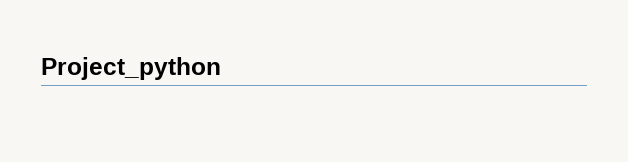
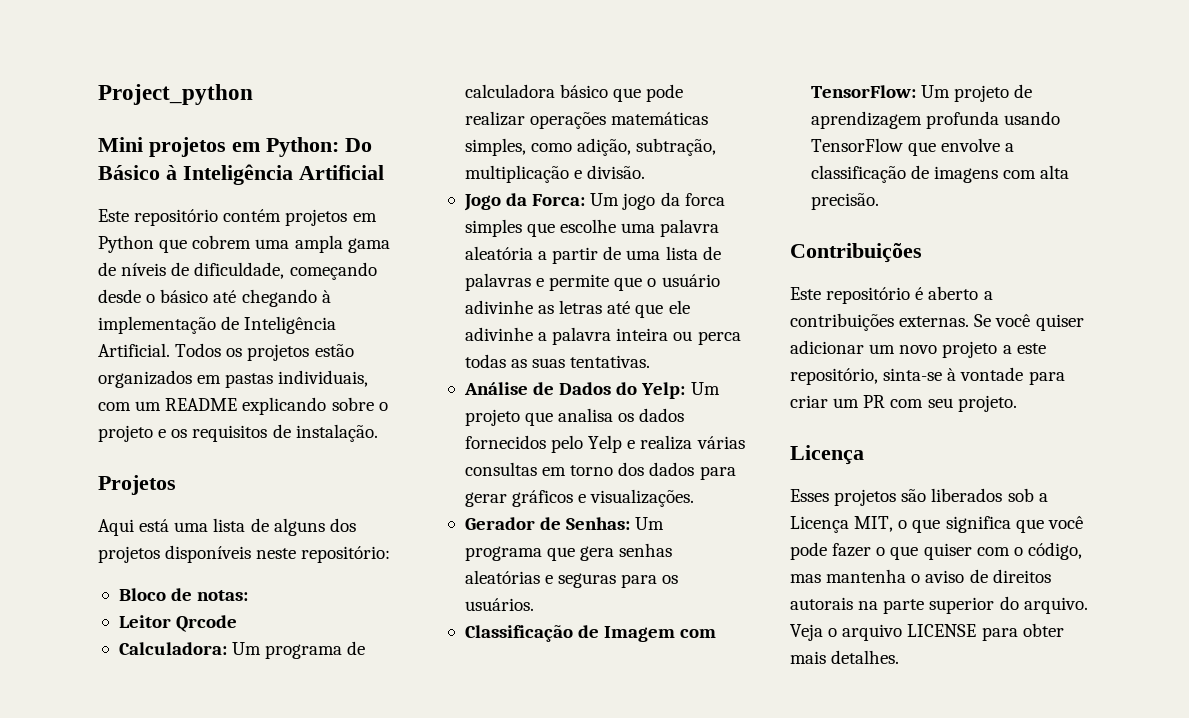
(221, 68) none -> [98,137,372,157] [98,164,384,185] [98,209,377,226] [98,235,390,253] [98,262,377,280] [98,289,331,307] [98,316,337,334] [98,343,354,361] [98,370,369,388] [98,397,388,415] [98,424,378,442] [98,475,176,495] [98,518,356,536] [98,545,391,563] [118,588,249,601] [118,615,238,632] [118,641,366,659] [464,84,684,102] [464,111,709,129] [464,138,717,156] [464,165,646,183] [463,192,725,211] [464,219,720,237] [464,246,721,264] [464,273,720,291] [464,300,690,318] [464,327,741,345] [464,354,651,368] [463,382,720,399] [464,408,685,426] [464,435,745,453] [464,462,736,480] [464,489,695,507] [464,517,665,530] [464,543,673,561] [464,570,679,588] [464,598,534,611] [464,625,717,642] [810,84,1033,102] [810,111,1061,129] [810,138,1015,156] [810,165,1070,183] [810,193,879,210] [790,243,922,263] [790,286,993,304] [790,313,1084,331] [790,340,1046,358] [790,367,1065,385] [790,395,1017,412] [790,445,864,465] [790,488,1048,506] [790,516,1083,533] [790,542,1082,560] [790,569,1051,583] [790,596,1088,614] [790,623,1064,641] [790,650,900,664] // Mini projetos em Python: Do Básico à Inteligência Artificial // Este repositório contém projetos em Python que cobrem uma ampla gama de níveis de dificuldade, começando desde o básico até chegando à implementação de Inteligência Artificial. Todos os projetos estão organizados em pastas individuais, com um README explicando sobre o projeto e os requisitos de instalação. // Projetos // Aqui está uma lista de alguns dos projetos disponíveis neste repositório: // Bloco de notas: // Leitor Qrcode // Calculadora: Um programa de calculadora básico que pode realizar operações matemáticas simples, como adição, subtração, multiplicação e divisão. // Jogo da Forca: Um jogo da forca simples que escolhe uma palavra aleatória a partir de uma lista de palavras e permite que o usuário adivinhe as letras até que ele adivinhe a palavra inteira ou perca todas as suas tentativas. // Análise de Dados do Yelp: Um projeto que analisa os dados fornecidos pelo Yelp e realiza várias consultas em torno dos dados para gerar gráficos e visualizações. // Gerador de Senhas: Um programa que gera senhas aleatórias e seguras para os usuários. // Classificação de Imagem com TensorFlow: Um projeto de aprendizagem profunda usando TensorFlow que envolve a classificação de imagens com alta precisão. // Contribuições // Este repositório é aberto a contribuições externas. Se você quiser adicionar um novo projeto a este repositório, sinta-se à vontade para criar um PR com seu projeto. // Licença // Esses projetos são liberados sob a Licença MIT, o que significa que você pode fazer o que quiser com o código, mas mantenha o aviso de direitos autorais na parte superior do arquivo. Veja o arquivo LICENSE para obter mais detalhes.

